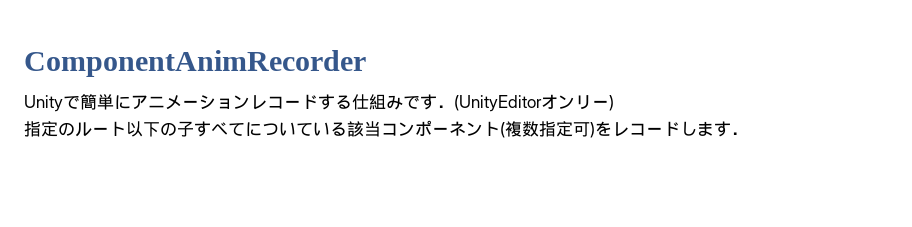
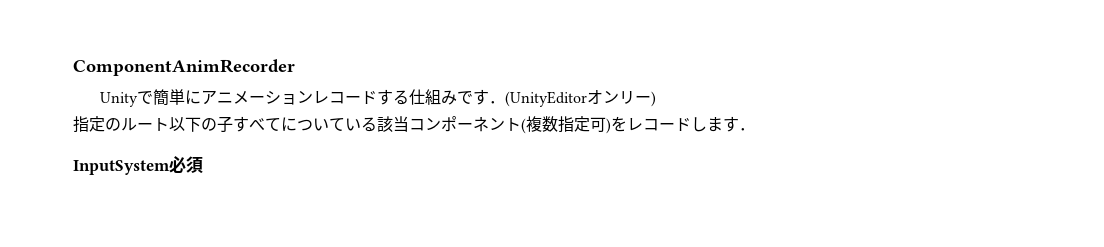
(748, 133) none -> [73,156,203,175] // InputSystem必須

